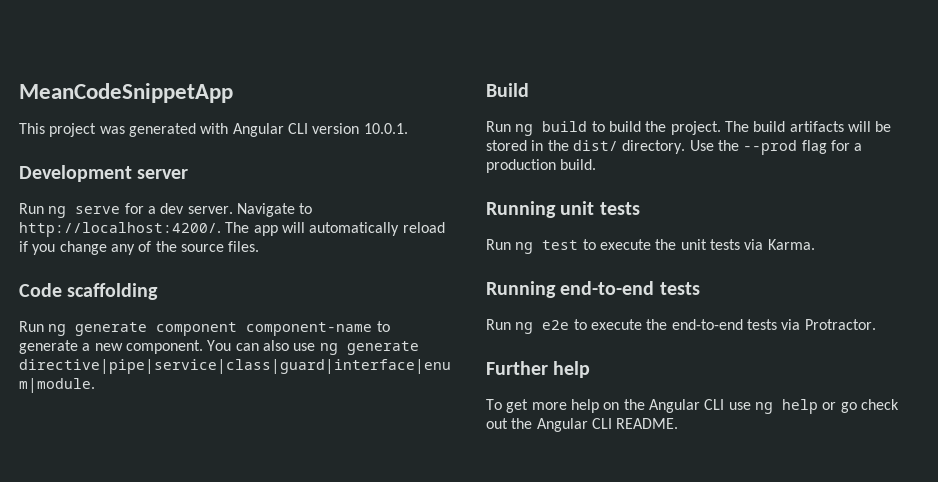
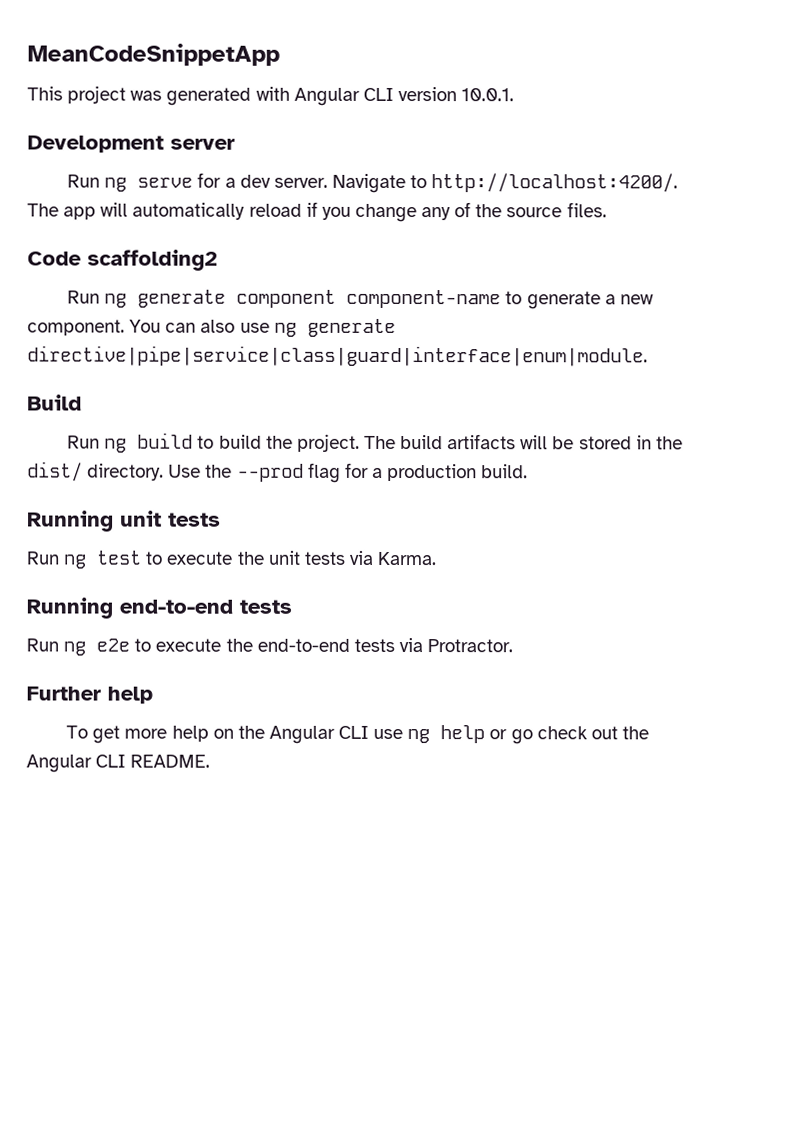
[67,283,159,300] scaffolding -> [87,249,218,271] scaffolding2

